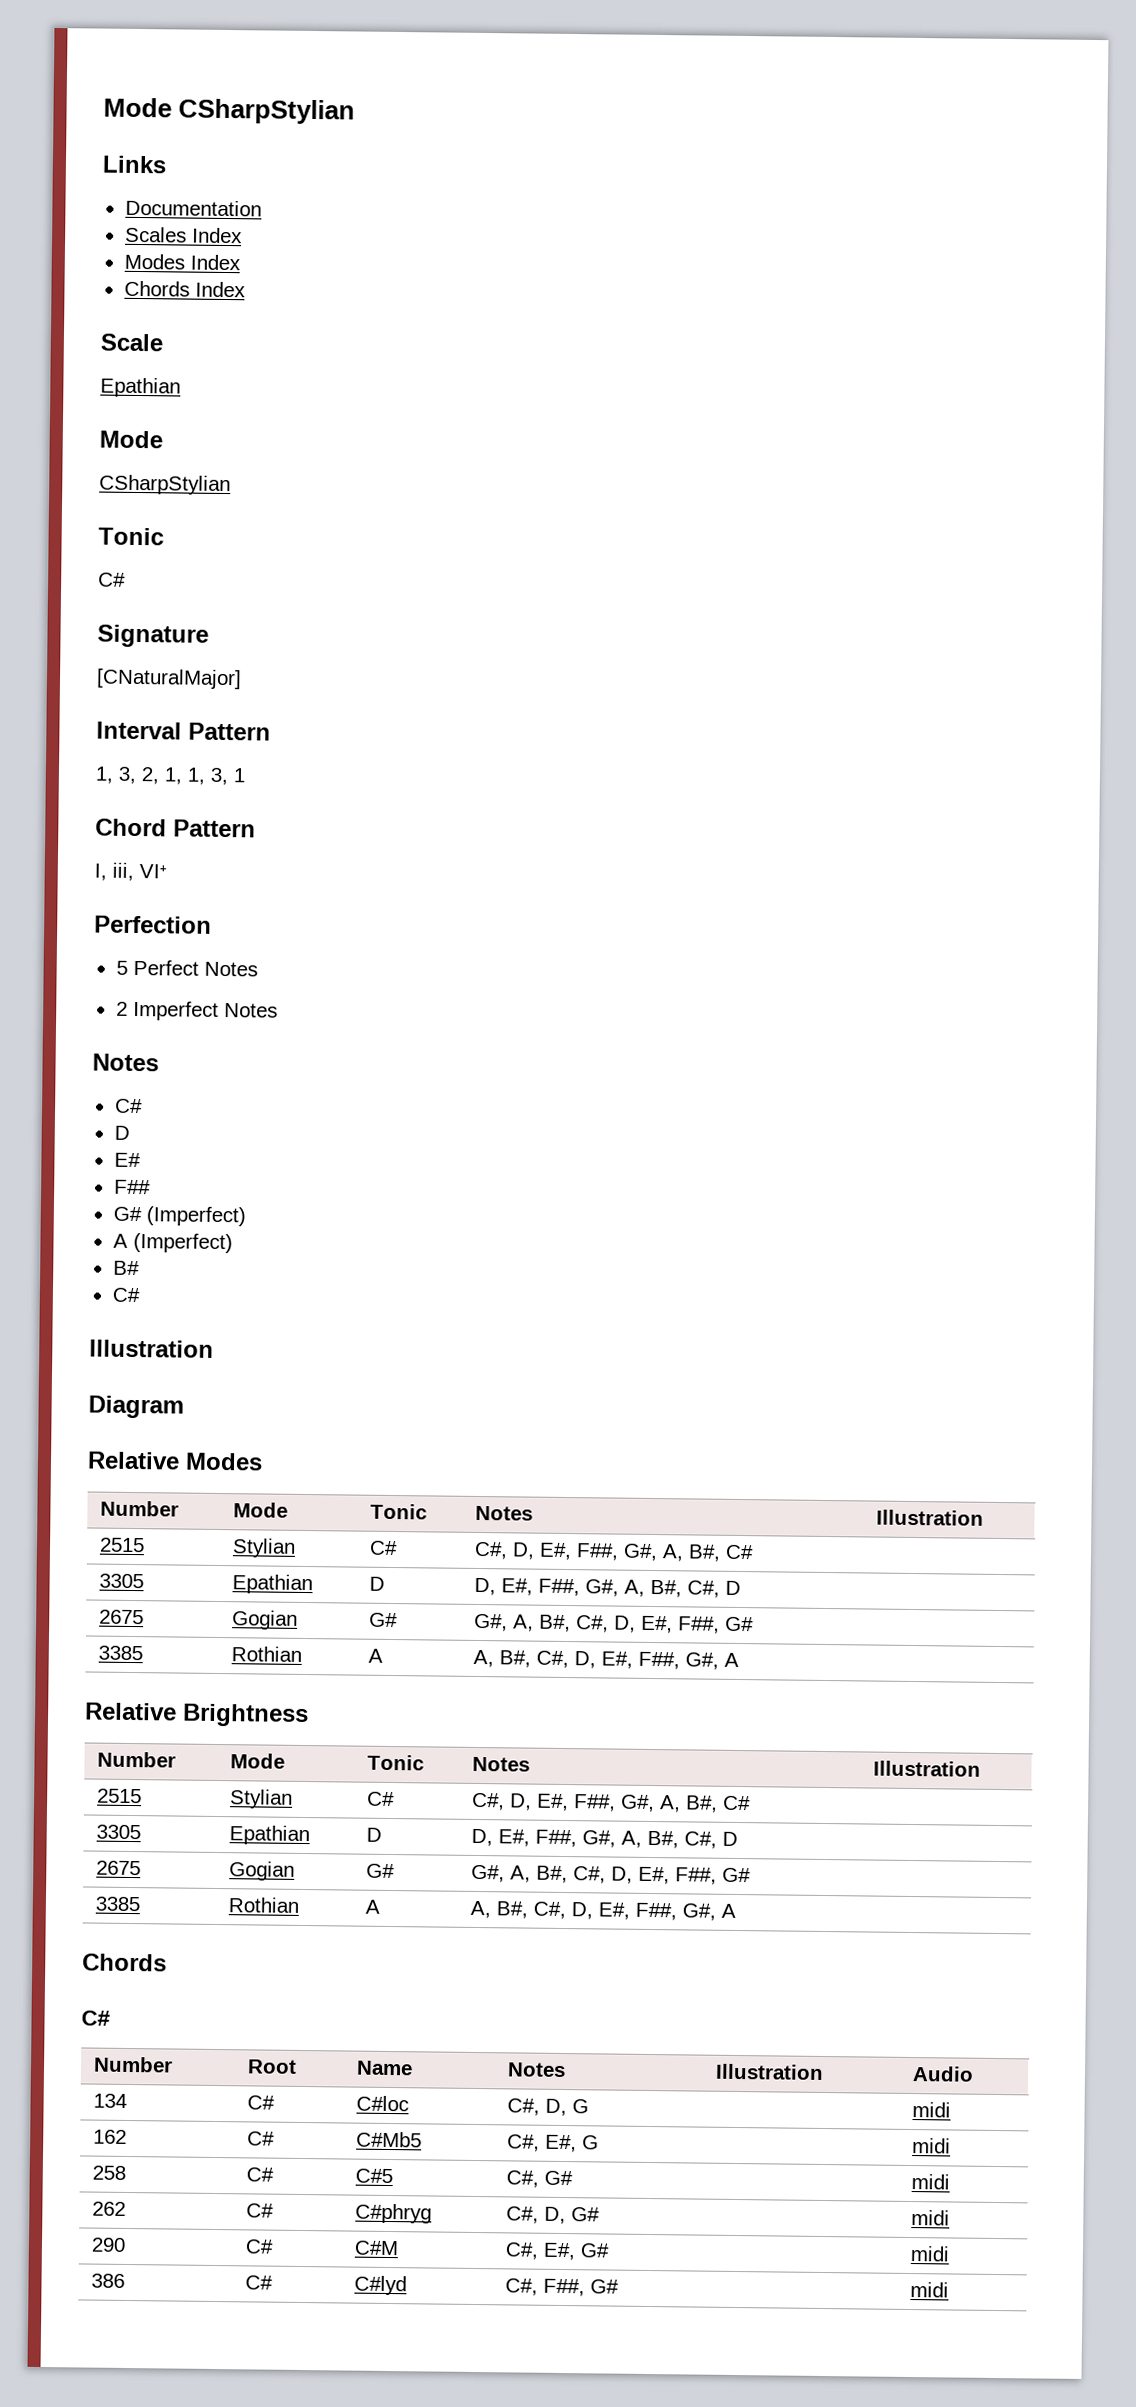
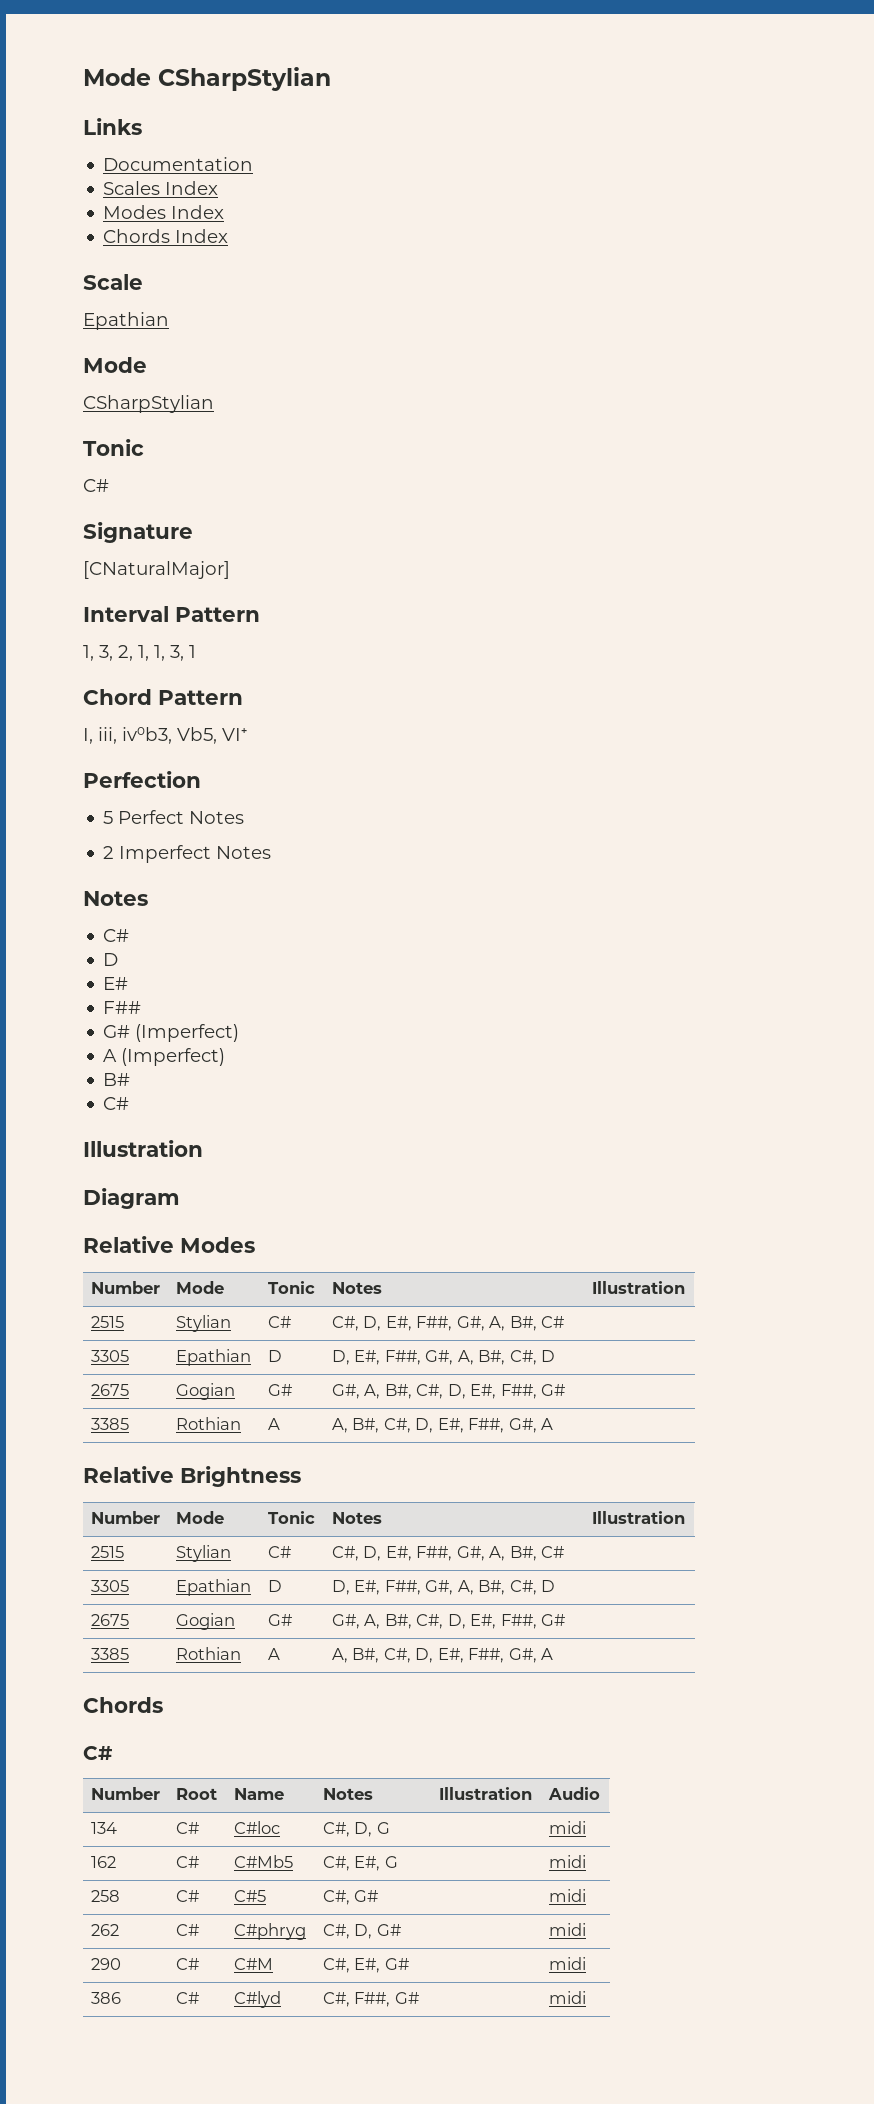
(134, 871) none -> [122,727,217,744] iv⁰b3, Vb5,

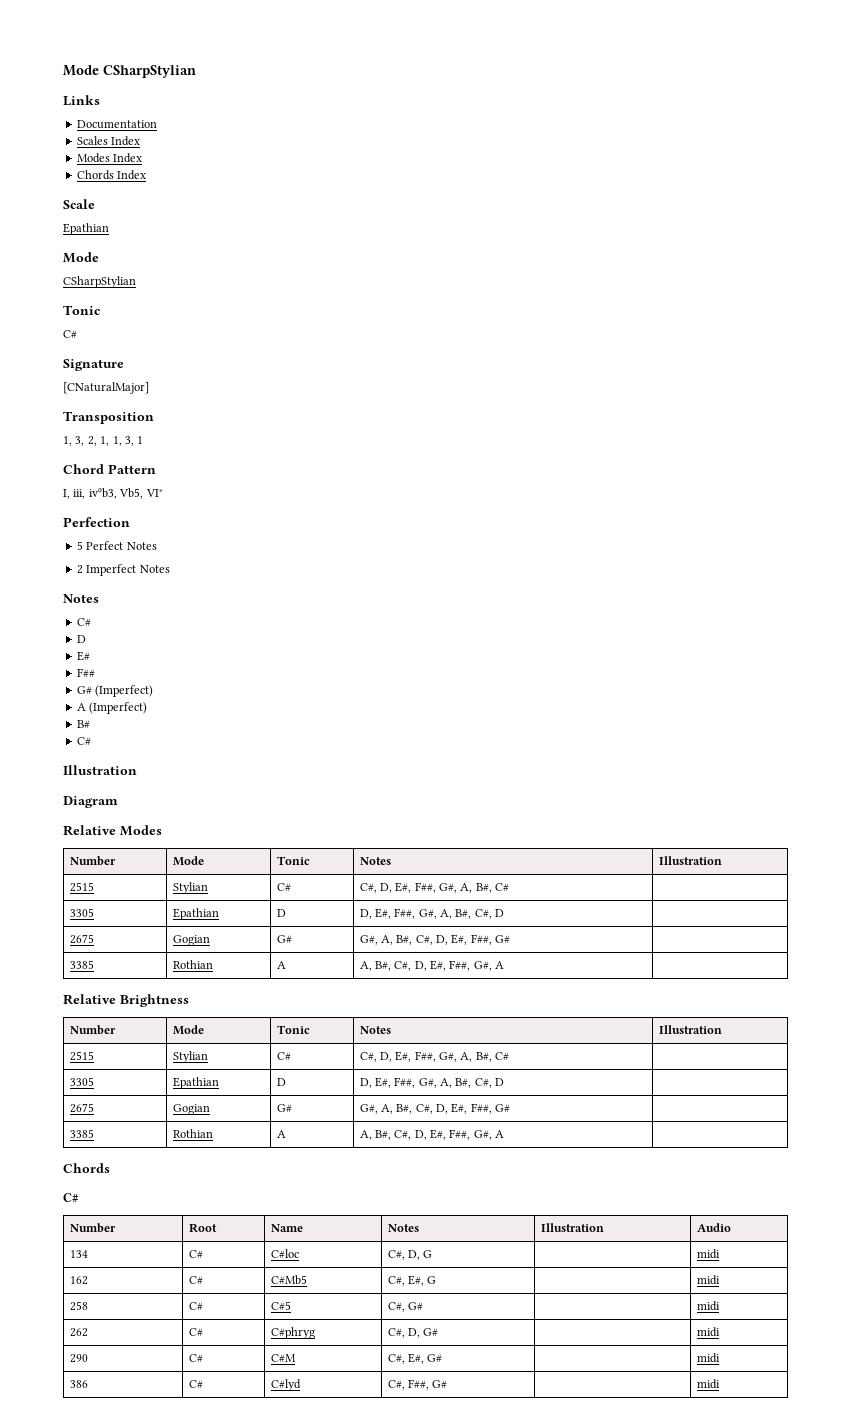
[83,606,260,622] Interval Pattern -> [63,411,154,424] Transposition

